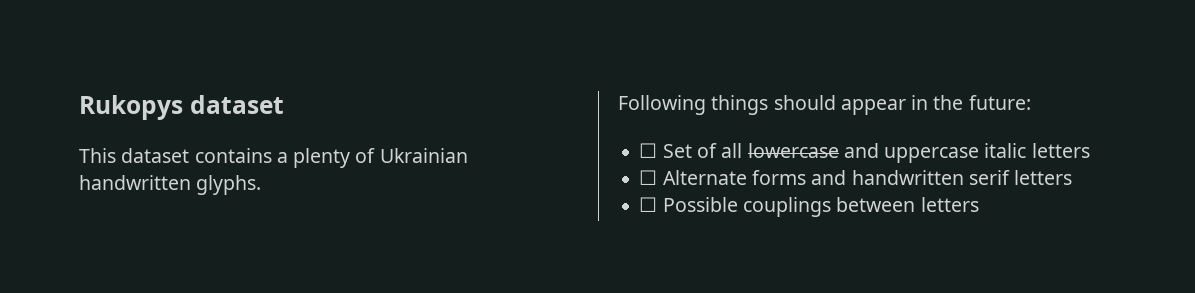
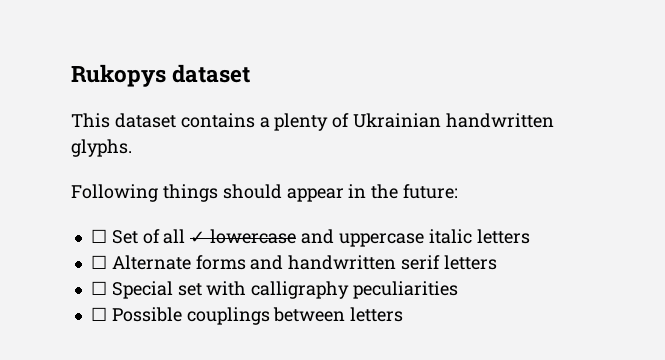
(743, 150) none -> [190,231,206,243] ✓
(1073, 177) none -> [90,281,459,299] // ☐ Special set with calligraphy peculiarities

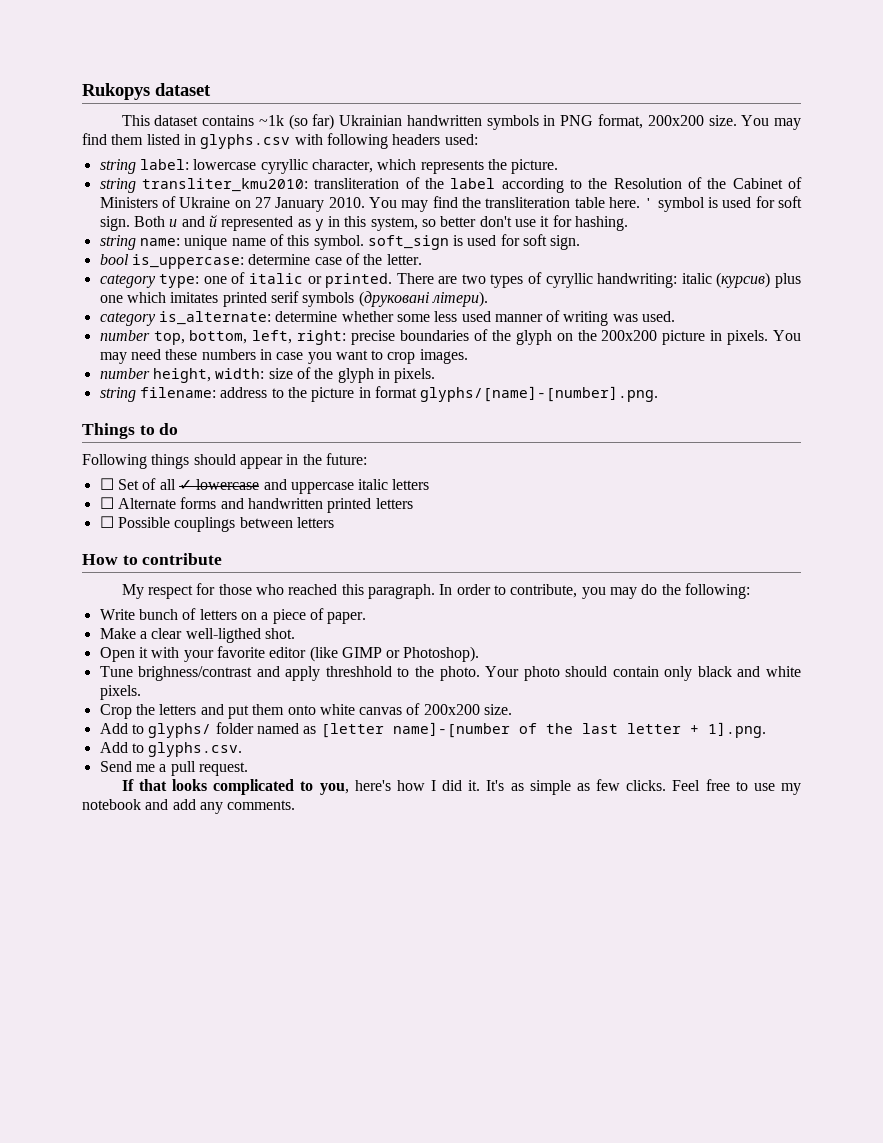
[259,113,555,131] [71,139,132,157] a plenty of Ukrainian handwritten glyphs. -> [258,114,801,130] [82,133,478,149] [99,159,559,174] [99,177,802,193] [99,196,802,212] [99,215,629,231] [99,234,581,250] [99,253,422,269] [99,272,801,288] [99,291,488,307] [99,310,676,326] [99,329,801,345] [99,349,468,364] [99,367,436,383] [99,386,659,402] [82,423,179,439] ~1k (so far) Ukrainian handwritten symbols in PNG format, 200x200 size. You may find them listed in glyphs.csv with following headers used: // string label: lowercase cyryllic character, which represents the picture. // string transliter_kmu2010: transliteration of the label according to the Resolution of the Cabinet of Ministers of Ukraine on 27 January 2010. You may find the transliteration table here. ' symbol is used for soft sign. Both и and й represented as y in this system, so better don't use it for hashing. // string name: unique name of this symbol. soft_sign is used for soft sign. // bool is_uppercase: determine case of the letter. // category type: one of italic or printed. There are two types of cyryllic handwriting: italic (курсив) plus one which imitates printed serif symbols (друковані літери). // category is_alternate: determine whether some less used manner of writing was used. // number top, bottom, left, right: precise boundaries of the glyph on the 200x200 picture in pixels. You may need these numbers in case you want to crop images. // number height, width: size of the glyph in pixels. // string filename: address to the picture in format glyphs/[name]-[number].png. // Things to do
[401,255,497,270] [90,281,459,299] serif letters // ☐ Special set with calligraphy peculiarities -> [327,498,413,513] printed letters
(404, 314) none -> [82,553,223,565] [121,583,750,599] [99,608,367,624] [99,628,295,643] [99,646,480,662] [99,666,801,681] [99,685,141,700] [99,703,513,719] [99,722,766,738] [99,742,243,757] [99,761,248,776] [121,779,801,795] [82,799,296,814] // How to contribute // My respect for those who reached this paragraph. In order to contribute, you may do the following: // Write bunch of letters on a piece of paper. // Make a clear well-ligthed shot. // Open it with your favorite editor (like GIMP or Photoshop). // Tune brighness/contrast and apply threshhold to the photo. Your photo should contain only black and white pixels. // Crop the letters and put them onto white canvas of 200x200 size. // Add to glyphs/ folder named as [letter name]-[number of the last letter + 1].png. // Add to glyphs.csv. // Send me a pull request. // If that looks complicated to you, here's how I did it. It's as simple as few clicks. Feel free to use my notebook and add any comments.

